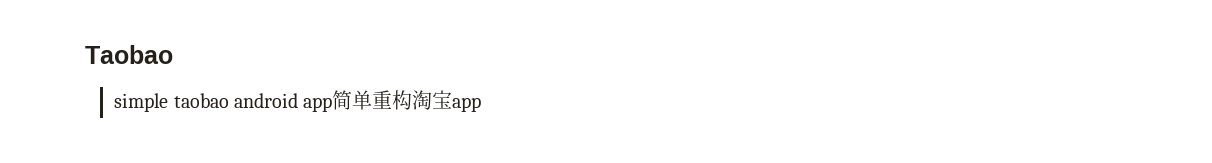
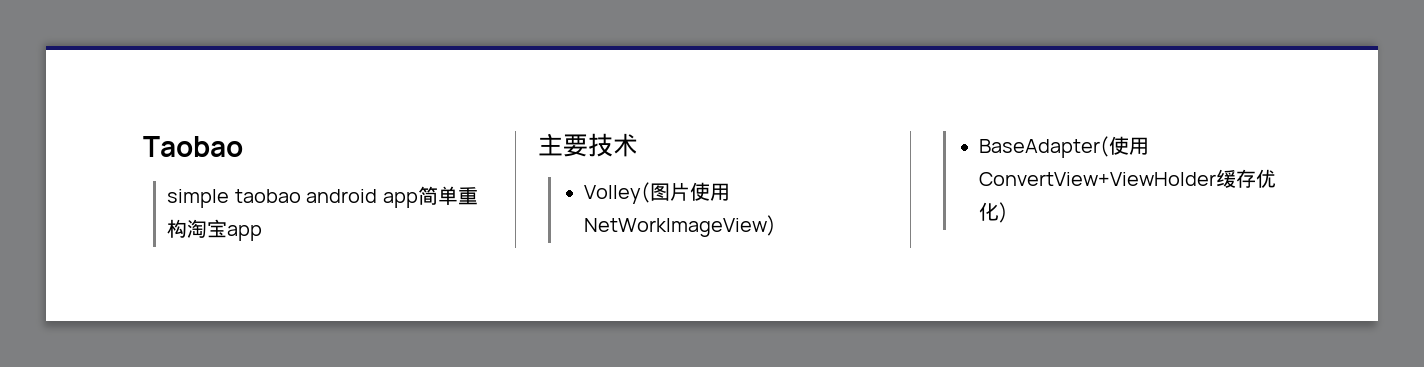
(482, 104) none -> [538,133,638,157] [584,182,731,204] [584,215,777,237] [979,136,1150,158] [979,169,1277,188] [979,202,1009,223] // 主要技术 // Volley(图片使用NetWorkImageView) // BaseAdapter(使用ConvertView+ViewHolder缓存优化)

